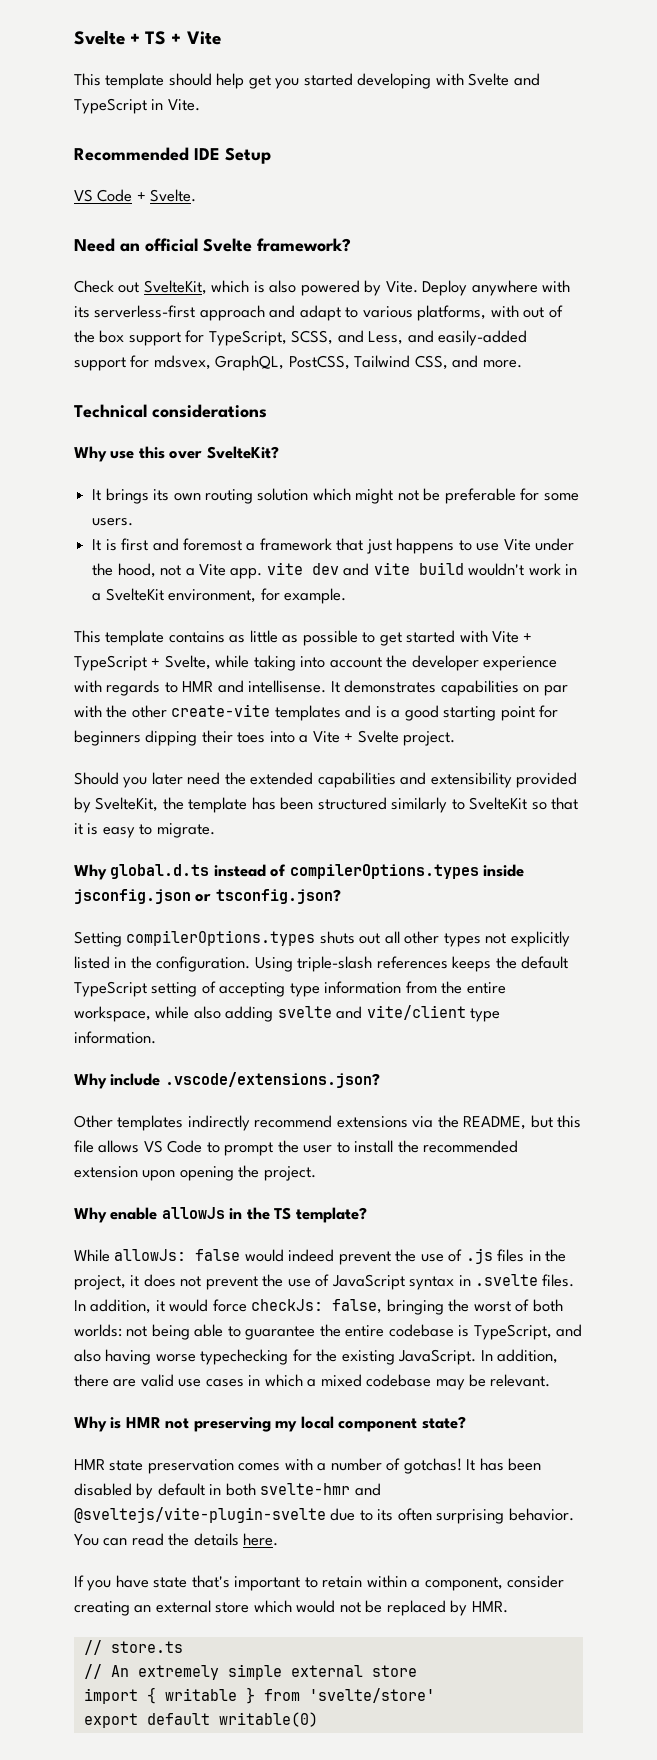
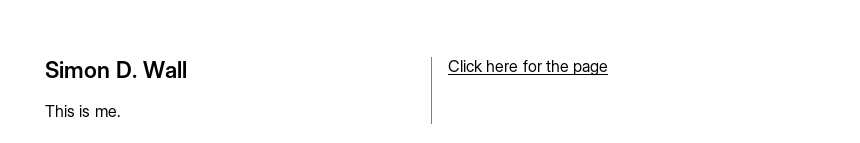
[74,30,221,45] [74,73,540,89] [74,98,200,114] [74,147,271,164] [74,189,197,202] [74,238,351,252] [74,280,571,296] [74,305,563,321] [74,330,528,346] [74,355,522,371] [74,404,267,418] [74,446,279,462] [92,488,579,504] [92,518,134,526] [92,538,575,554] [92,562,578,579] [92,588,346,604] [74,630,533,646] [74,655,558,671] [74,680,568,696] [74,704,559,721] [74,730,456,746] [74,772,578,788] [74,797,579,813] [74,823,215,838] [74,864,525,880] [74,889,341,904] [74,930,570,947] [74,956,569,972] [74,981,506,997] [74,1005,501,1022] [74,1031,156,1044] [74,1072,380,1089] [74,1115,582,1131] [74,1140,519,1156] [74,1165,316,1181] [74,1207,367,1223] [74,1248,567,1265] [74,1274,575,1290] [74,1299,563,1315] [74,1324,583,1340] [74,1349,559,1365] [74,1374,551,1390] [74,1416,466,1432] [74,1458,542,1474] [74,1483,381,1499] [74,1507,574,1524] [74,1533,279,1546] [74,1575,565,1591] [74,1600,508,1616] [83,1640,183,1655] [83,1664,417,1680] [83,1687,435,1704] [83,1712,318,1728] Svelte + TS + Vite // This template should help get you started developing with Svelte and TypeScript in Vite. // Recommended IDE Setup // VS Code + Svelte. // Need an official Svelte framework? // Check out SvelteKit, which is also powered by Vite. Deploy anywhere with its serverless-first approach and adapt to various platforms, with out of the box support for TypeScript, SCSS, and Less, and easily-added support for mdsvex, GraphQL, PostCSS, Tailwind CSS, and more. // Technical considerations // Why use this over SvelteKit? // It brings its own routing solution which might not be preferable for some users. // It is first and foremost a framework that just happens to use Vite under the hood, not a Vite app. vite dev and vite build wouldn't work in a SvelteKit environment, for example. // This template contains as little as possible to get started with Vite + TypeScript + Svelte, while taking into account the developer experience with regards to HMR and intellisense. It demonstrates capabilities on par with the other create-vite templates and is a good starting point for beginners dipping their toes into a Vite + Svelte project. // Should you later need the extended capabilities and extensibility provided by SvelteKit, the template has been structured similarly to SvelteKit so that it is easy to migrate. // Why global.d.ts instead of compilerOptions.types inside jsconfig.json or tsconfig.json? // Setting compilerOptions.types shuts out all other types not explicitly listed in the configuration. Using triple-slash references keeps the default TypeScript setting of accepting type information from the entire workspace, while also adding svelte and vite/client type information. // Why include .vscode/extensions.json? // Other templates indirectly recommend extensions via the README, but this file allows VS Code to prompt the user to install the recommended extension upon opening the project. // Why enable allowJs in the TS template? // While allowJs: false would indeed prevent the use of .js files in the project, it does not prevent the use of JavaScript syntax in .svelte files. In addition, it would force checkJs: false, bringing the worst of both worlds: not being able to guarantee the entire codebase is TypeScript, and also having worse typechecking for the existing JavaScript. In addition, there are valid use cases in which a mixed codebase may be relevant. // Why is HMR not preserving my local component state? // HMR state preservation comes with a number of gotchas! It has been disabled by default in both svelte-hmr and @sveltejs/vite-plugin-svelte due to its often surprising behavior. You can read the details here. // If you have state that's important to retain within a component, consider creating an external store which would not be replaced by HMR. // // store.ts // // An extremely simple external store // import { writable } from 'svelte/store' // export default writable(0) -> [45,61,188,78] [45,105,121,117] [448,60,609,76] Simon D. Wall // This is me. // Click here for the page

